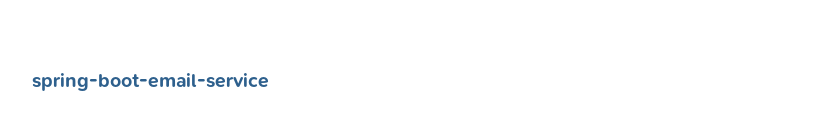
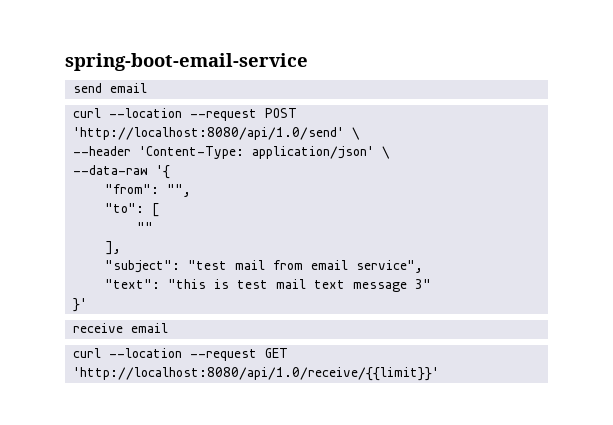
(269, 82) none -> [72,83,147,93] [72,108,297,121] [72,127,360,140] [72,146,390,159] [72,165,170,179] [104,184,191,197] [104,203,159,217] [136,222,153,232] [104,241,121,255] [104,260,423,273] [104,279,431,292] [72,298,87,312] [72,323,168,333] [72,348,288,361] [72,367,439,381] // send email // curl --location --request POST 'http://localhost:8080/api/1.0/send' \ // --header 'Content-Type: application/json' \ // --data-raw '{ // "from": "", // "to": [ // "" // ], // "subject": "test mail from email service", // "text": "this is test mail text message 3" // }' // receive email // curl --location --request GET 'http://localhost:8080/api/1.0/receive/{{limit}}'

